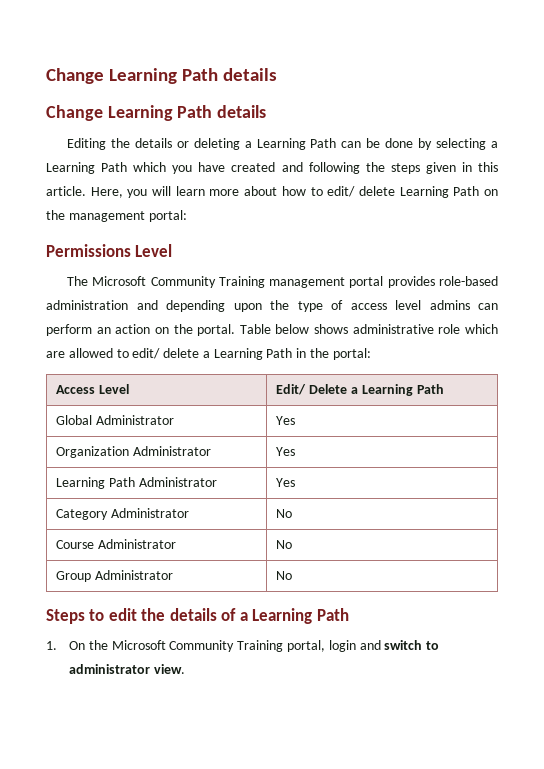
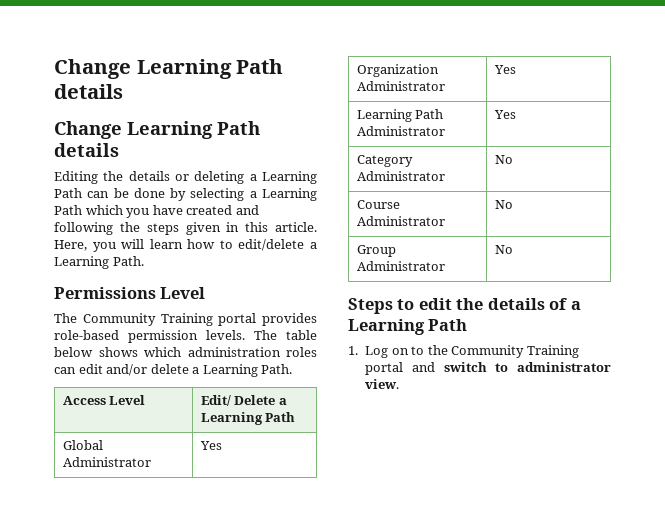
[209,186,498,198] [46,210,187,222] more about how to edit/ delete Learning Path on the management portal: -> [187,239,317,251] [54,256,144,269] how to edit/delete a Learning Path.
[92,276,346,288] Microsoft Community Training management -> [82,313,213,326] Community Training
[46,300,498,312] [46,324,498,336] [46,348,371,360] administration and depending upon the type of access level admins can perform an action on the portal. Table below shows administrative role which are allowed to edit/ delete a Learning Path in the portal: -> [128,330,317,343] [54,347,317,357] [54,364,293,377] permission levels. The table below shows which administration roles can edit and/or delete a Learning Path.
[69,640,356,652] On the Microsoft Community Training portal, login -> [365,345,579,358] [365,362,404,375] Log on to the Community Training portal

